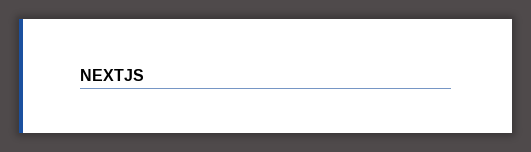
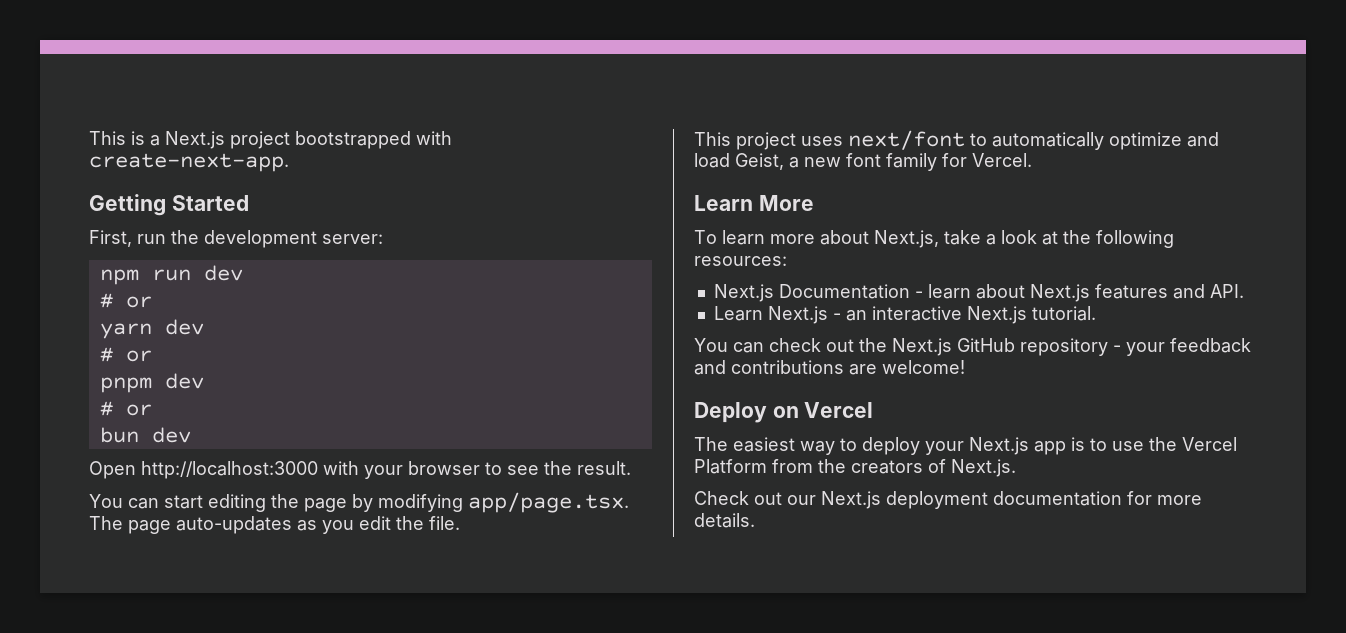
[80,69,144,81] NEXTJS -> [89,131,452,149] [89,153,289,172] [89,194,249,216] [89,230,383,248] [99,265,243,285] [99,293,152,308] [99,319,204,339] [99,347,152,362] [99,373,204,393] [99,401,152,416] [99,427,191,443] [89,461,631,479] [89,492,629,513] [89,516,460,534] [694,130,1219,150] [694,153,1032,171] [694,195,814,211] [694,230,1174,248] [694,256,787,266] [713,284,1244,302] [713,306,1096,324] [694,338,1251,356] [694,360,965,375] [694,402,874,423] [694,437,1237,455] [694,459,1016,477] [694,491,1202,509] [694,513,755,528] This is a Next.js project bootstrapped with create-next-app. // Getting Started // First, run the development server: // npm run dev // # or // yarn dev // # or // pnpm dev // # or // bun dev // Open http://localhost:3000 with your browser to see the result. // You can start editing the page by modifying app/page.tsx. The page auto-updates as you edit the file. // This project uses next/font to automatically optimize and load Geist, a new font family for Vercel. // Learn More // To learn more about Next.js, take a look at the following resources: // Next.js Documentation - learn about Next.js features and API. // Learn Next.js - an interactive Next.js tutorial. // You can check out the Next.js GitHub repository - your feedback and contributions are welcome! // Deploy on Vercel // The easiest way to deploy your Next.js app is to use the Vercel Platform from the creators of Next.js. // Check out our Next.js deployment documentation for more details.

